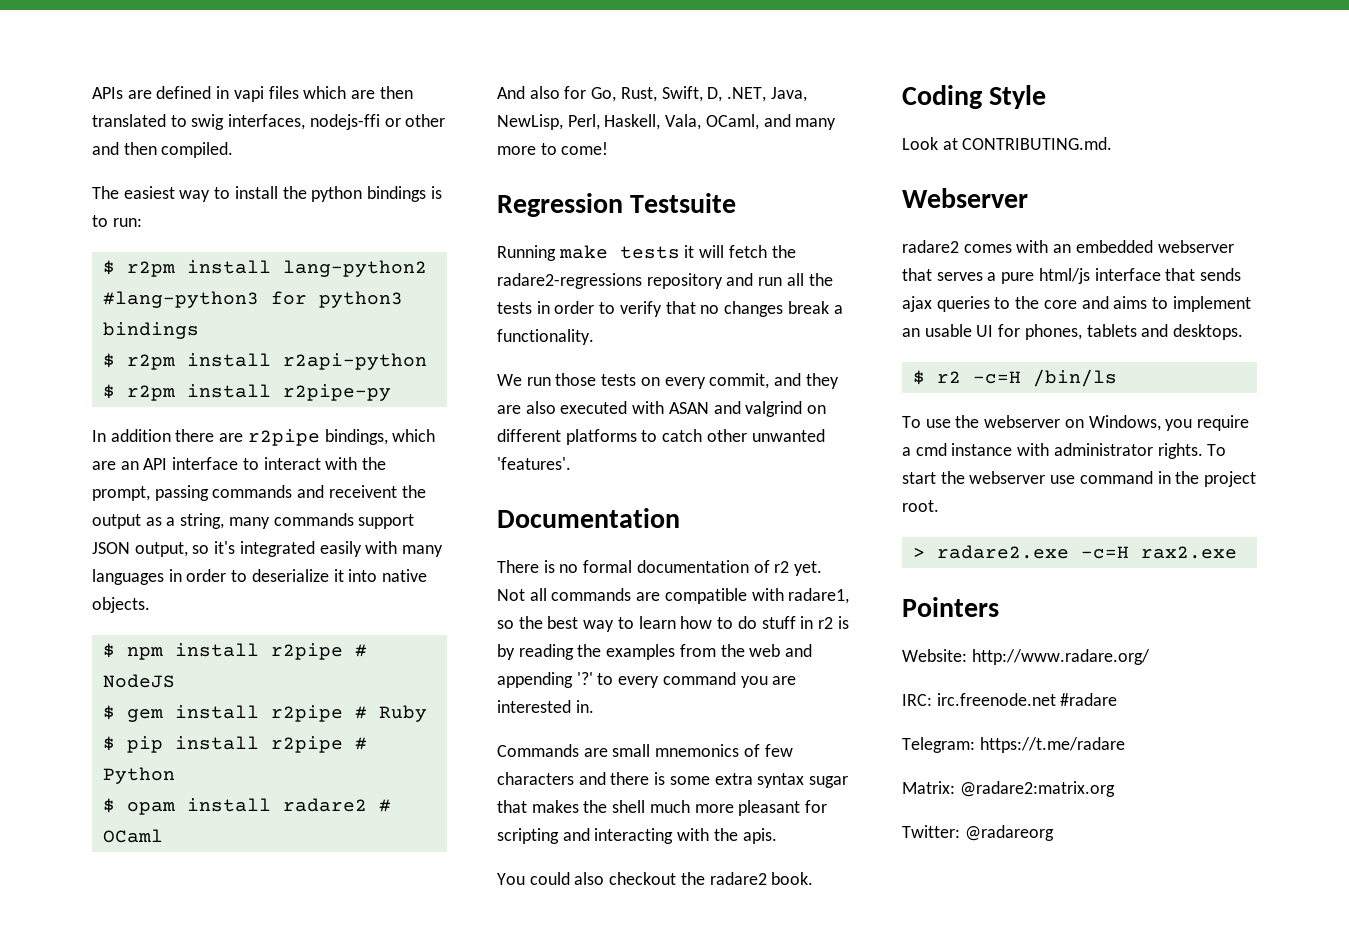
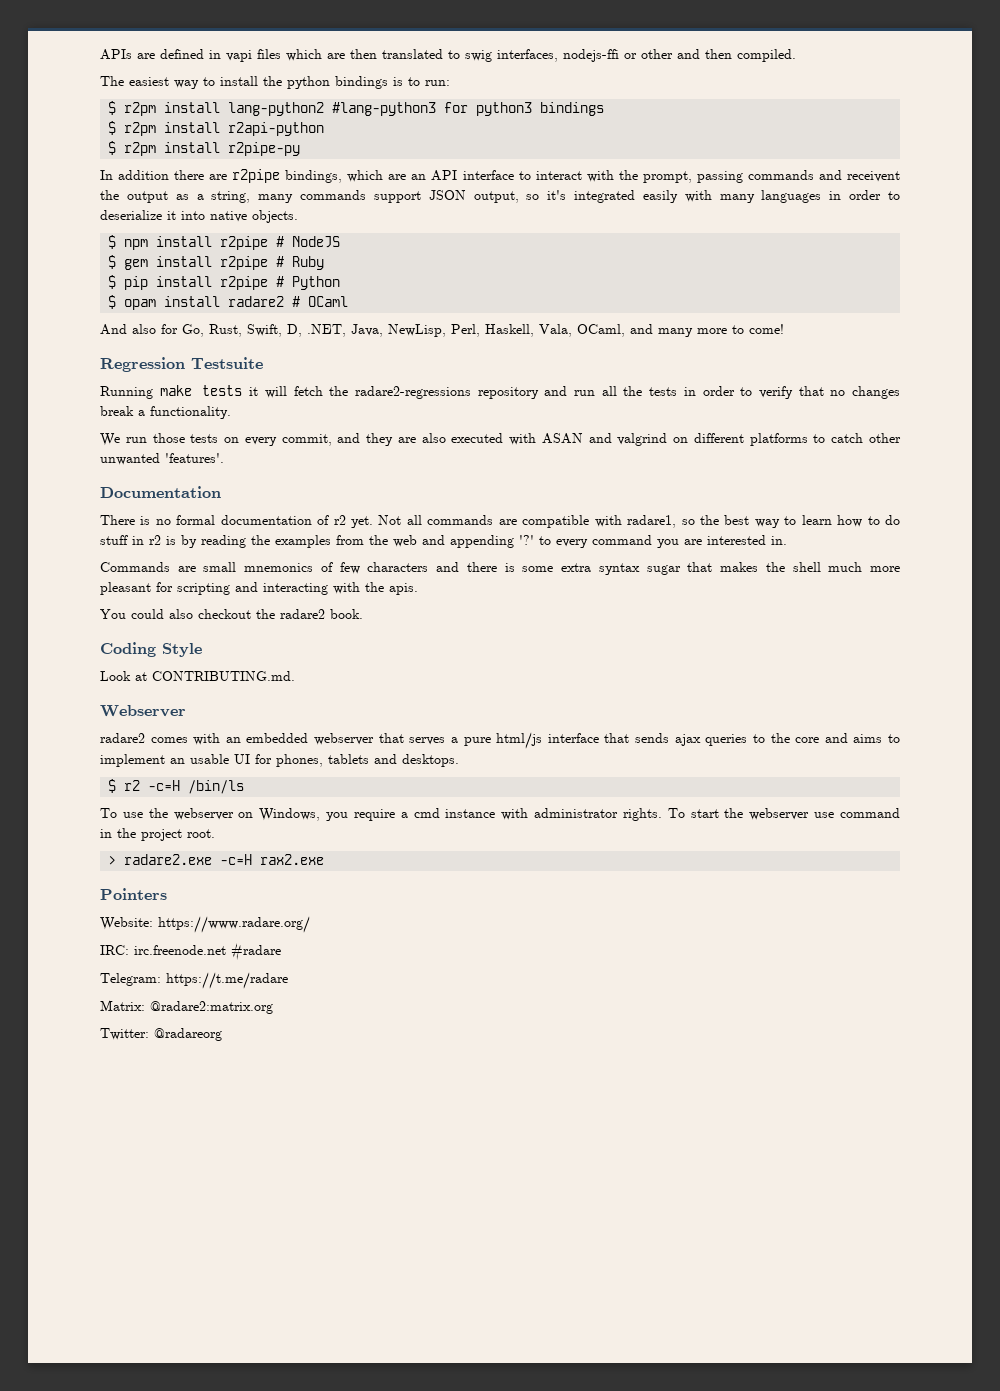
[971,649,1150,665] http://www.radare.org/ -> [158,916,310,933] https://www.radare.org/

